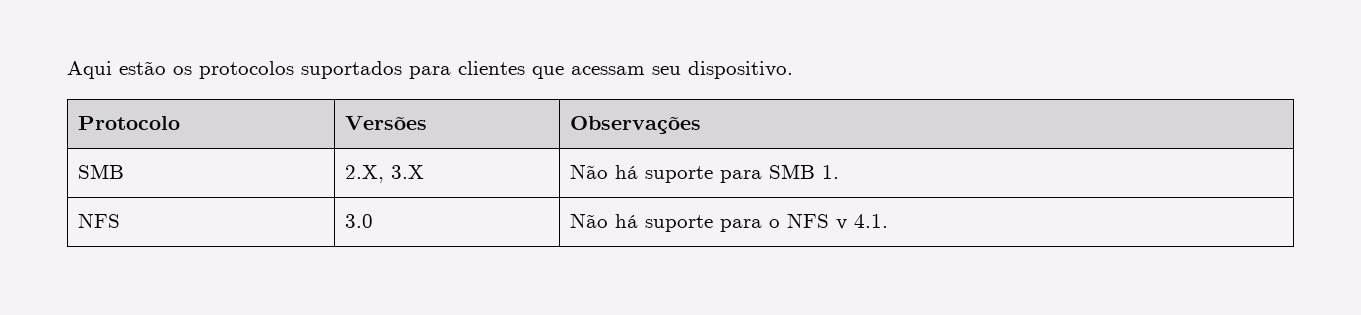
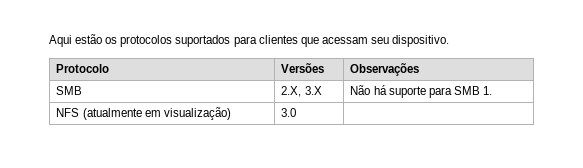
[344,214,373,228] [569,213,888,232] | 3.0 | Não há suporte para o NFS v 4.1. -> [82,107,231,120] [281,108,297,117] (atualmente em visualização) | 3.0 |

